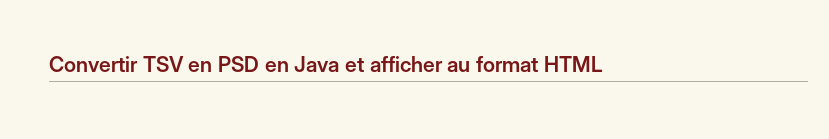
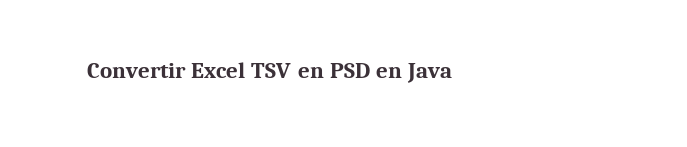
(138, 64) none -> [191,62,246,78] Excel
[345,56,603,72] et afficher au format HTML -> (453, 73) none

